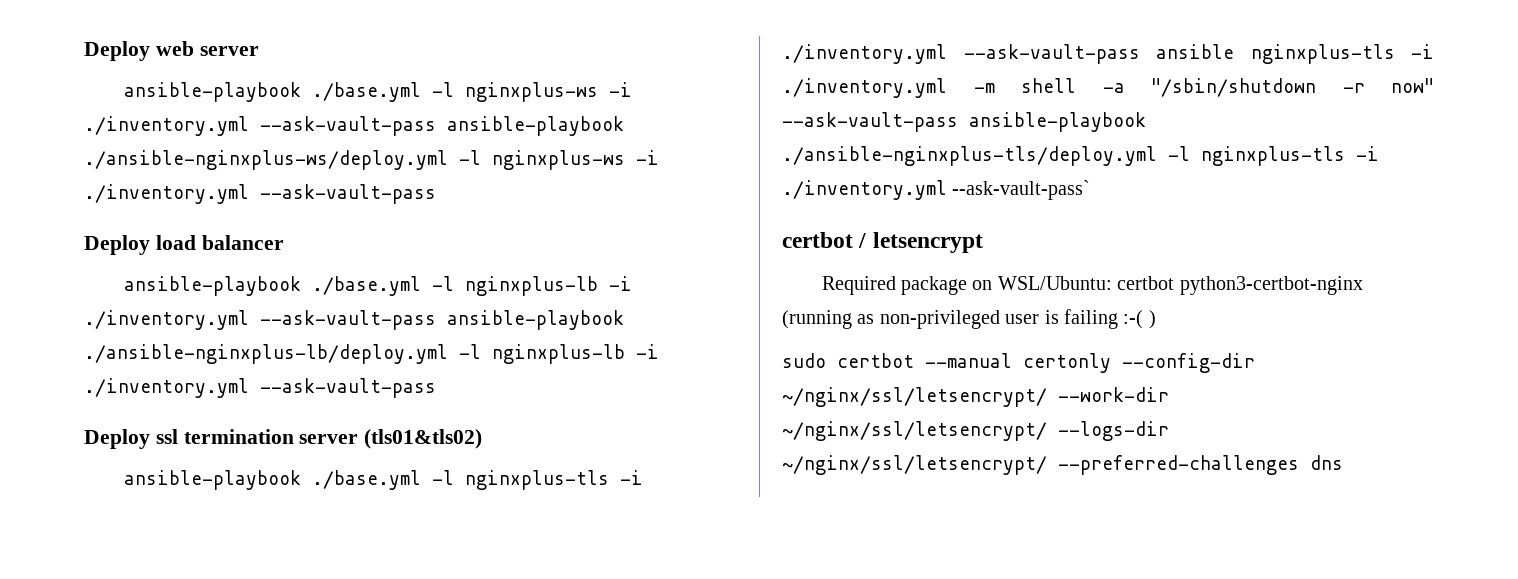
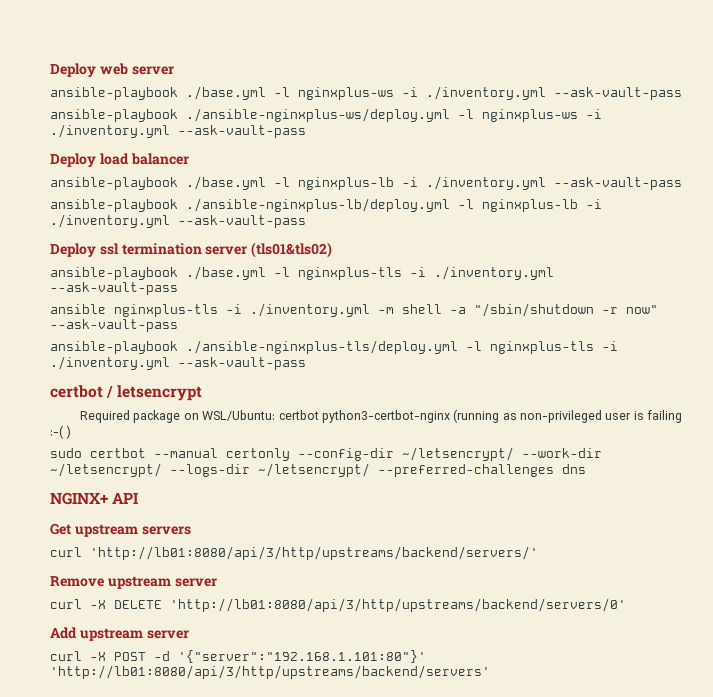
(436, 126) none -> (682, 93) //
(436, 320) none -> (682, 183) //
(1140, 54) none -> (178, 288) //
(958, 122) none -> (178, 325) //
[952,180,1091,200] --ask-vault-pass` -> [178,357,306,370] --ask-vault-pass
[782,387,1169,407] [782,421,1169,441] [782,455,1343,475] ~/nginx/ssl/letsencrypt/ --work-dir ~/nginx/ssl/letsencrypt/ --logs-dir ~/nginx/ssl/letsencrypt/ --preferred-challenges dns -> [402,447,602,461] [50,463,586,477] [50,492,139,505] [50,523,191,537] [50,546,538,560] [50,576,217,589] [50,598,626,612] [50,627,189,641] [50,650,426,663] [50,665,490,679] ~/letsencrypt/ --work-dir ~/letsencrypt/ --logs-dir ~/letsencrypt/ --preferred-challenges dns // NGINX+ API // Get upstream servers // curl 'http://lb01:8080/api/3/http/upstreams/backend/servers/' // Remove upstream server // curl -X DELETE 'http://lb01:8080/api/3/http/upstreams/backend/servers/0' // Add upstream server // curl -X POST -d '{"server":"192.168.1.101:80"}' 'http://lb01:8080/api/3/http/upstreams/backend/servers'

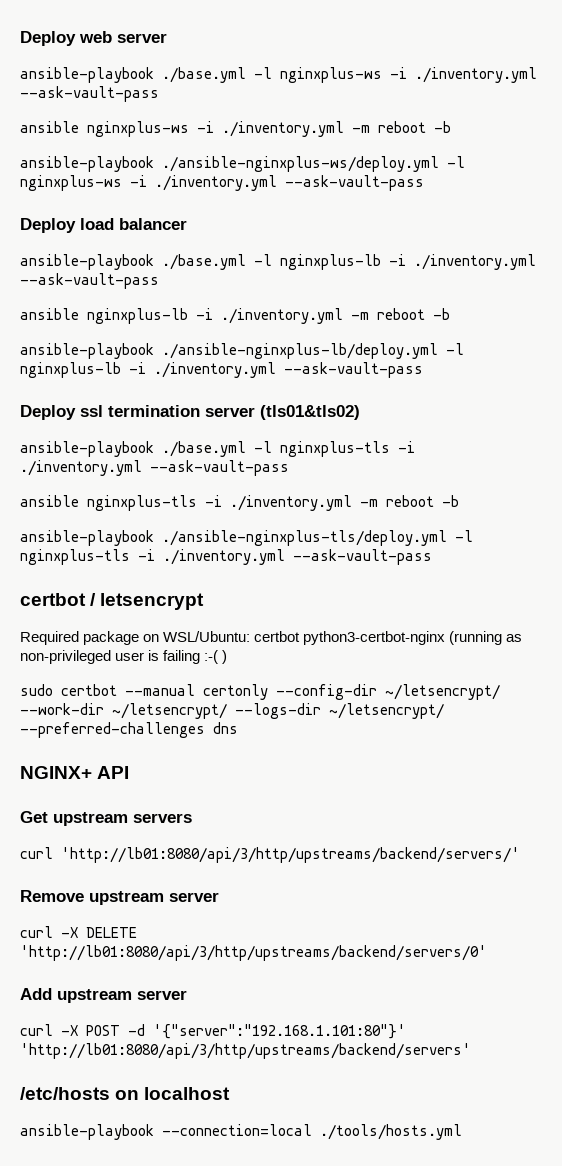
(682, 93) none -> [20,121,451,137] // ansible nginxplus-ws -i ./inventory.yml -m reboot -b
(682, 183) none -> [20,308,450,324] // ansible nginxplus-lb -i ./inventory.yml -m reboot -b
[402,303,658,317] [50,319,178,332] shell -a "/sbin/shutdown -r now" --ask-vault-pass -> [386,495,459,507] reboot -b
(490, 672) none -> [20,1087,231,1100] [20,1124,462,1140] // /etc/hosts on localhost // ansible-playbook --connection=local ./tools/hosts.yml

